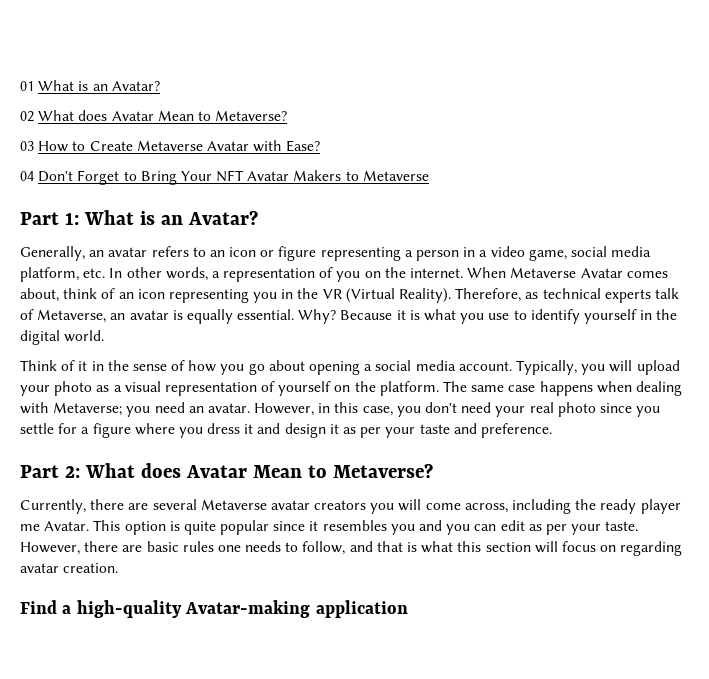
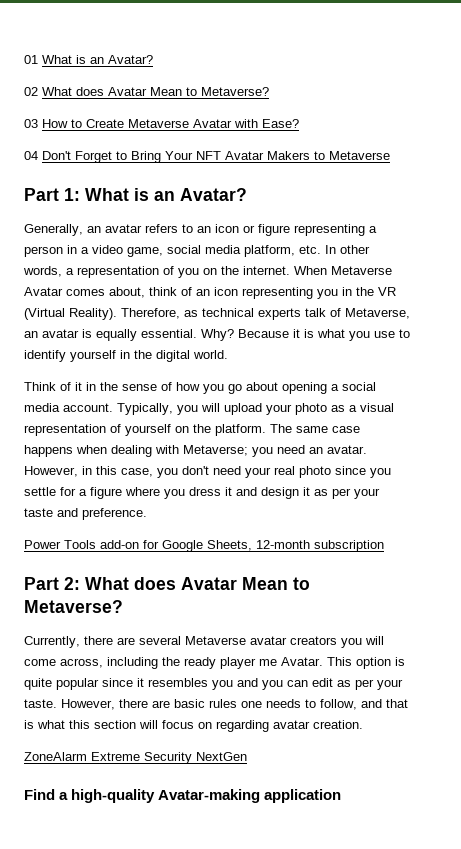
(552, 430) none -> [24,540,384,552] // Power Tools add-on for Google Sheets, 12-month subscription
(119, 568) none -> [24,752,247,764] // ZoneAlarm Extreme Security NextGen

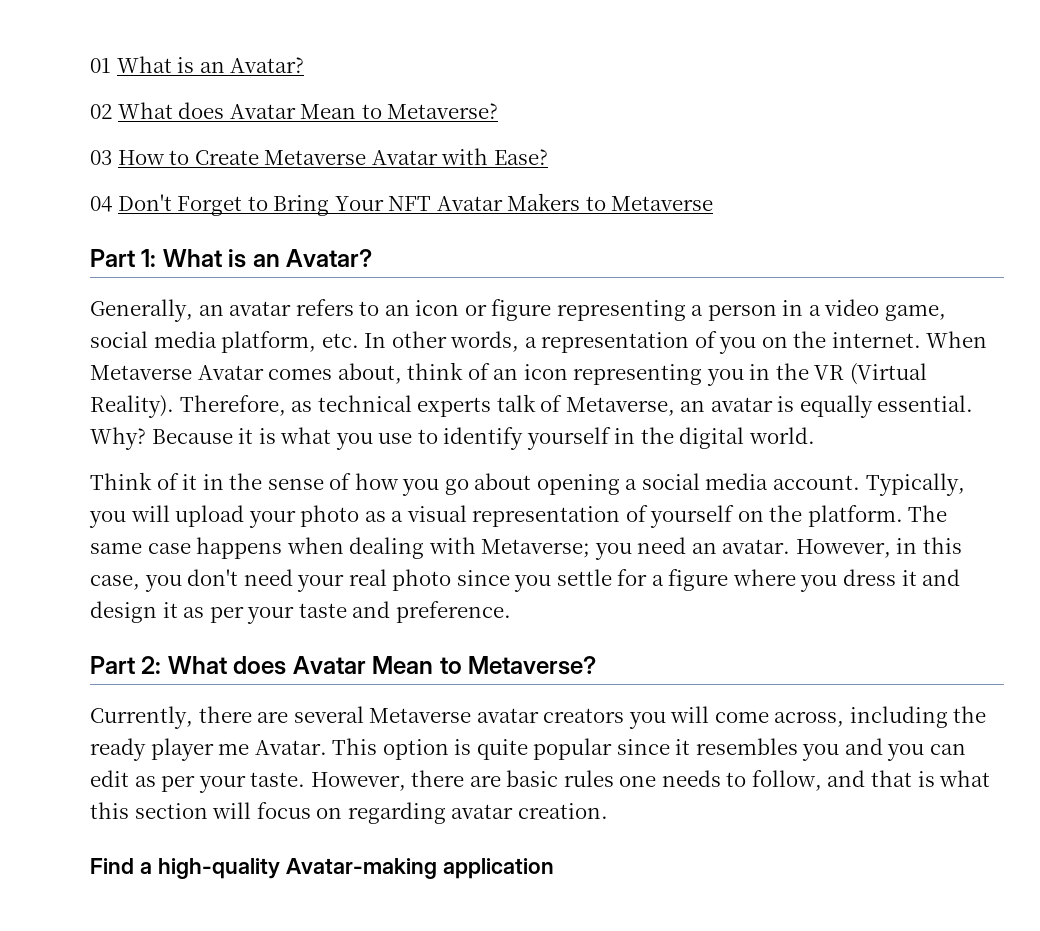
[24,540,384,552] // Power Tools add-on for Google Sheets, 12-month subscription -> (511, 612) none
[24,752,247,764] // ZoneAlarm Extreme Security NextGen -> (608, 811) none

